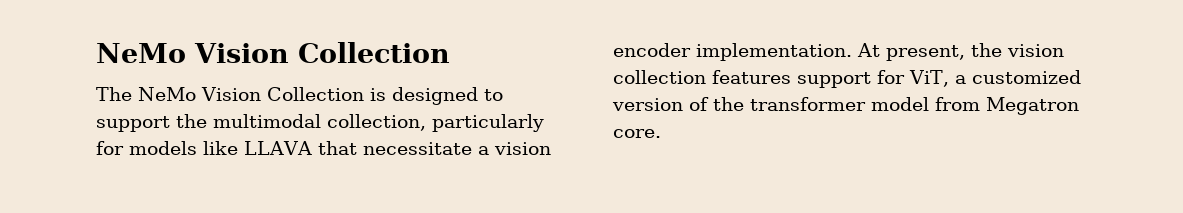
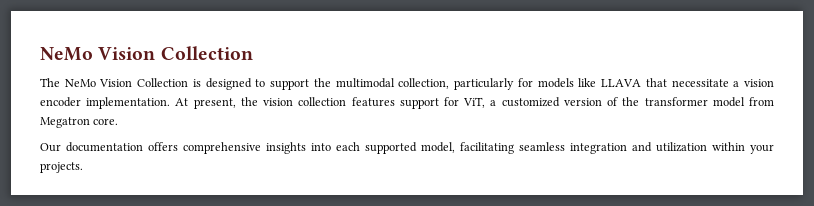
(661, 133) none -> [40,142,774,154] [40,162,83,173] // Our documentation offers comprehensive insights into each supported model, facilitating seamless integration and utilization within your projects.

